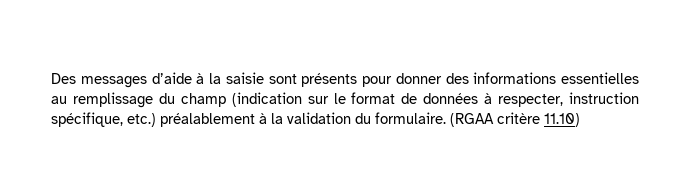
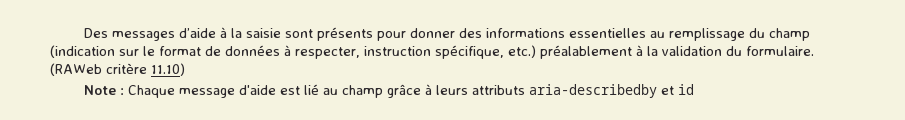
[450,113,494,127] (RGAA -> [50,63,102,76] (RAWeb
(580, 120) none -> [83,84,694,98] // Note : Chaque message d'aide est lié au champ grâce à leurs attributs aria-describedby et id

